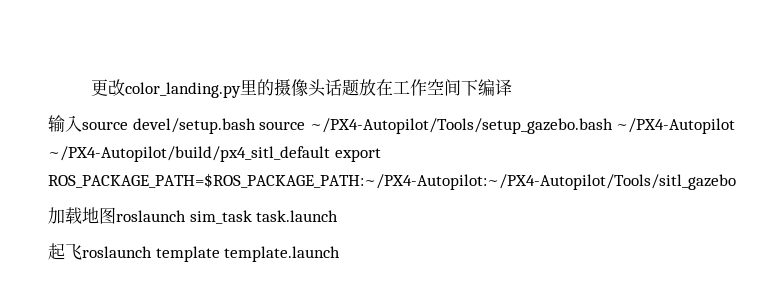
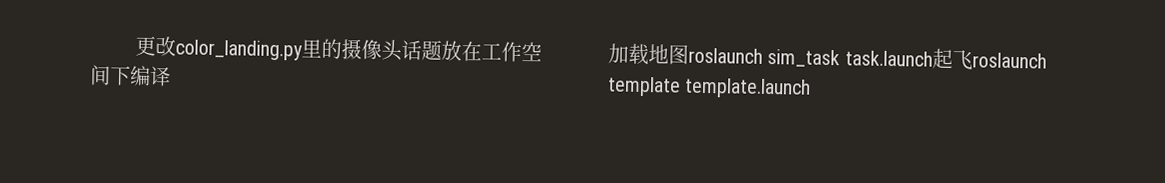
[48,115,736,134] [48,146,381,162] [48,173,736,190] // 输入source devel/setup.bash source ~/PX4-Autopilot/Tools/setup_gazebo.bash ~/PX4-Autopilot ~/PX4-Autopilot/build/px4_sitl_default export ROS_PACKAGE_PATH=$ROS_PACKAGE_PATH:~/PX4-Autopilot:~/PX4-Autopilot/Tools/sitl_gazebo -> (171, 76) none
(339, 216) // -> (933, 58) none

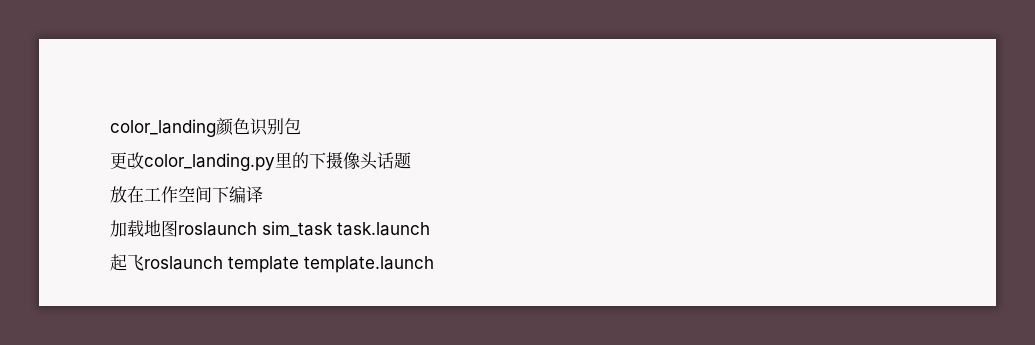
(134, 46) none -> [110,118,301,137] color_landing颜色识别包 //
(342, 49) none -> [309,152,326,169] 下
(442, 50) none -> (411, 160) //
(933, 58) none -> (430, 229) //

